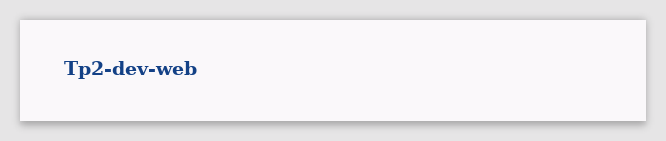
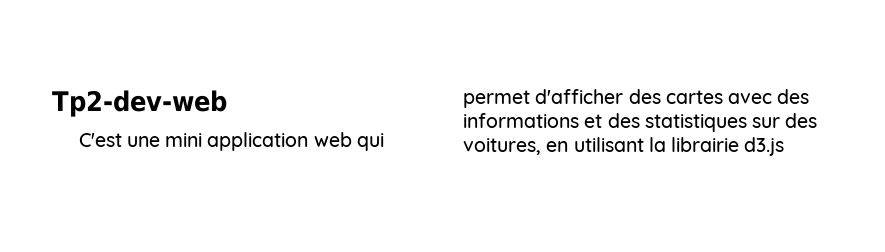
(197, 70) none -> [78,132,384,151] [463,89,810,108] [463,113,818,132] [463,137,785,156] // C'est une mini application web qui permet d'afficher des cartes avec des informations et des statistiques sur des voitures, en utilisant la librairie d3.js

